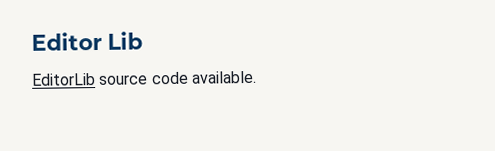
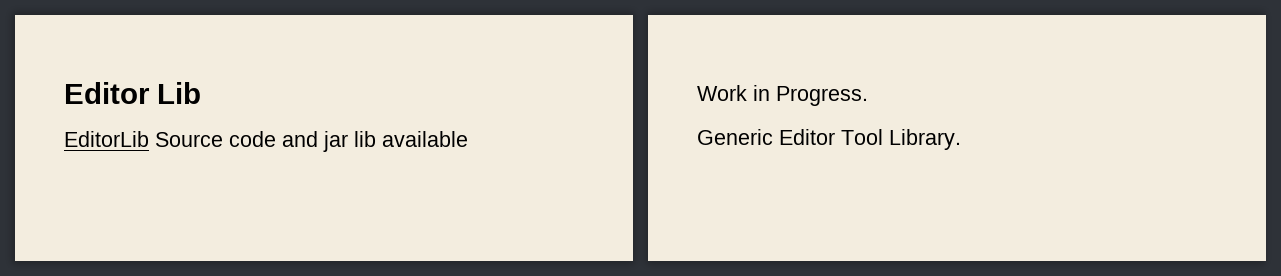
[98,70,257,85] source code available. -> [155,131,468,152] [697,85,868,106] [697,129,961,150] Source code and jar lib available // Work in Progress. // Generic Editor Tool Library.

